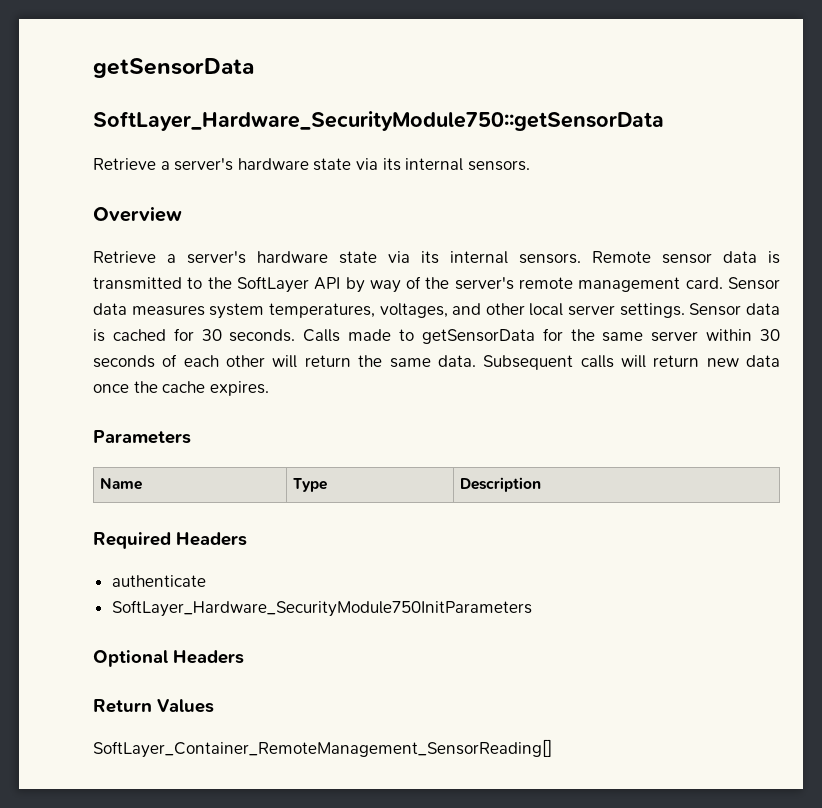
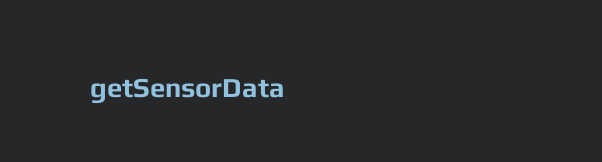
[93,58,254,78] [93,111,664,131] [93,158,530,171] [93,206,182,222] [93,251,780,264] [93,276,780,293] [93,303,780,319] [93,328,780,344] [93,354,780,370] [93,381,269,396] [93,430,191,444] [100,478,143,490] [293,478,328,492] [460,477,542,492] [93,532,247,549] [111,575,206,587] [111,600,532,617] [93,650,244,667] [93,699,214,713] [93,739,552,758] getSensorData // SoftLayer_Hardware_SecurityModule750::getSensorData // Retrieve a server's hardware state via its internal sensors. // Overview // Retrieve a server's hardware state via its internal sensors. Remote sensor data is transmitted to the SoftLayer API by way of the server's remote management card. Sensor data measures system temperatures, voltages, and other local server settings. Sensor data is cached for 30 seconds. Calls made to getSensorData for the same server within 30 seconds of each other will return the same data. Subsequent calls will return new data once the cache expires. // Parameters // Name | Type | Description // Required Headers // authenticate // SoftLayer_Hardware_SecurityModule750InitParameters // Optional Headers // Return Values // SoftLayer_Container_RemoteManagement_SensorReading[] -> [90,78,285,104] getSensorData

